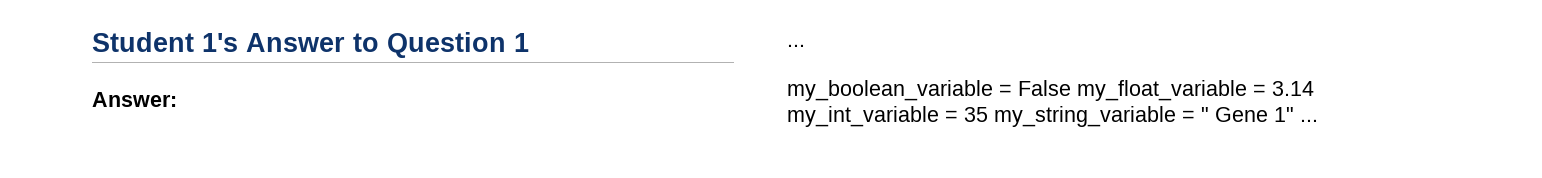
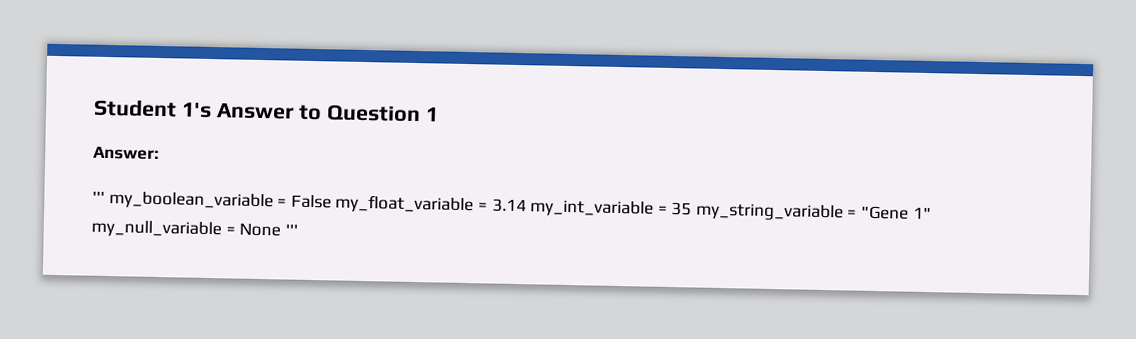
[787,44,805,47] ... // -> [92,190,105,203] '''
[1201,107,1318,122] " Gene 1" ... -> [861,205,932,220] [91,219,298,239] "Gene 1" my_null_variable = None '''

